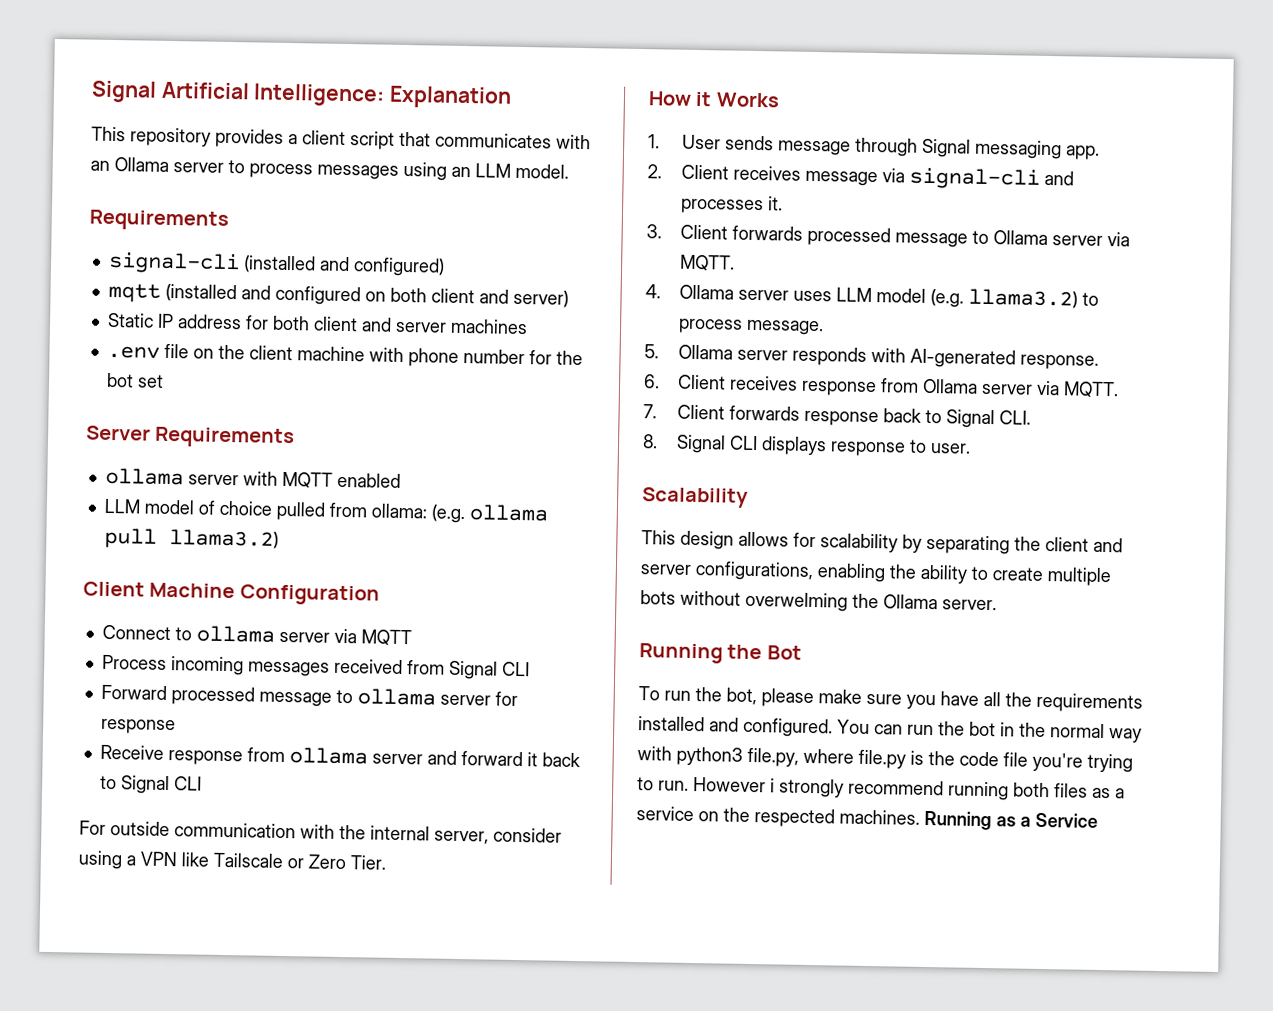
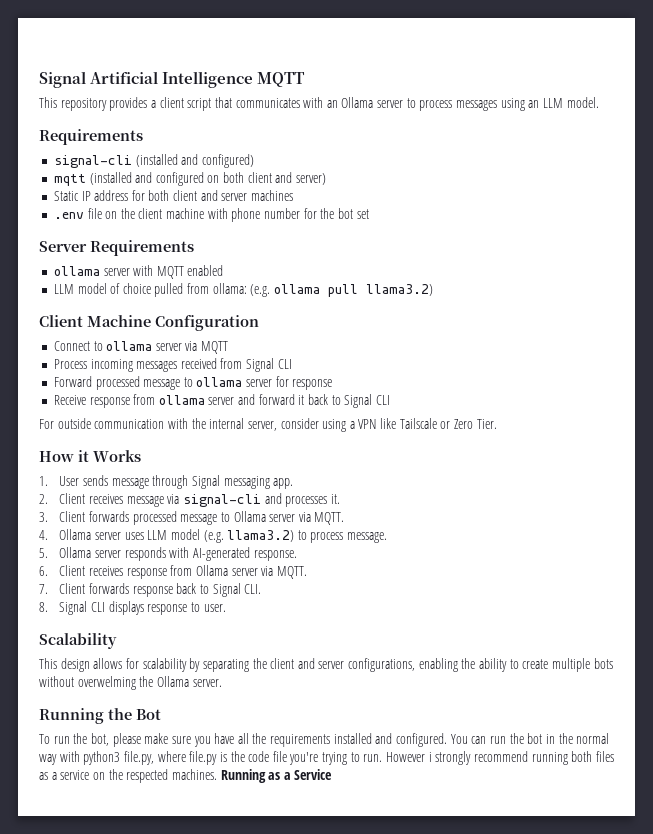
[253,83,513,109] Intelligence: Explanation -> [162,71,306,88] Intelligence MQTT

